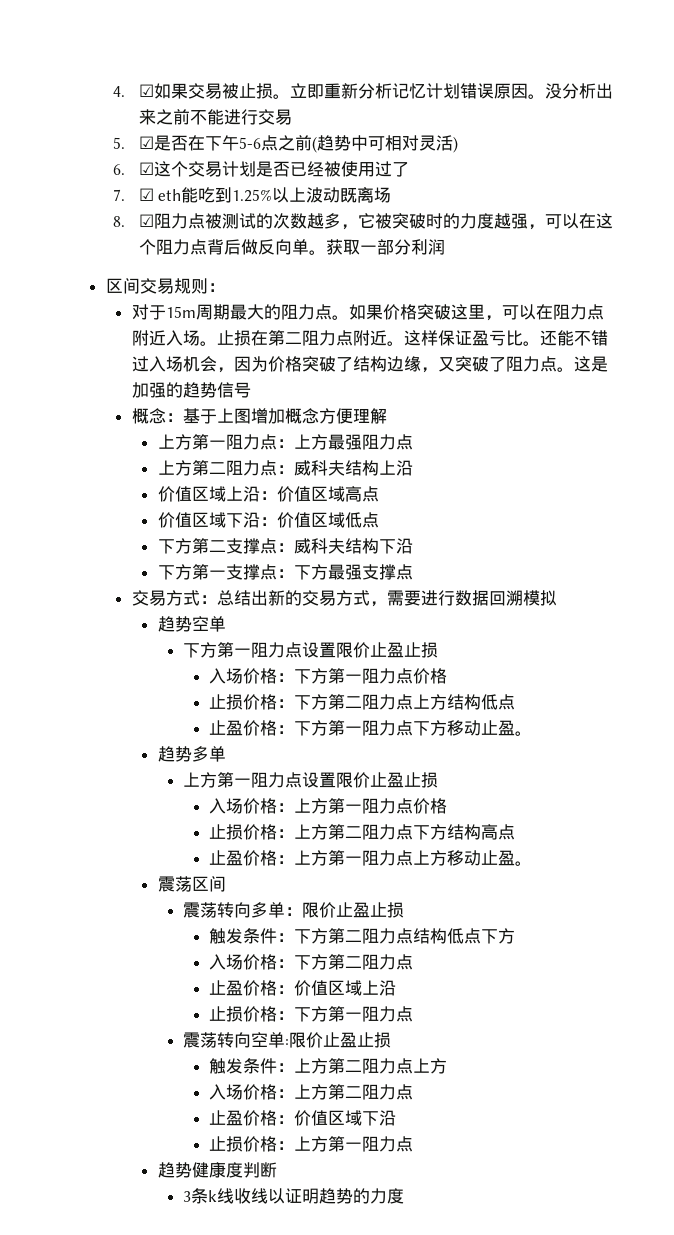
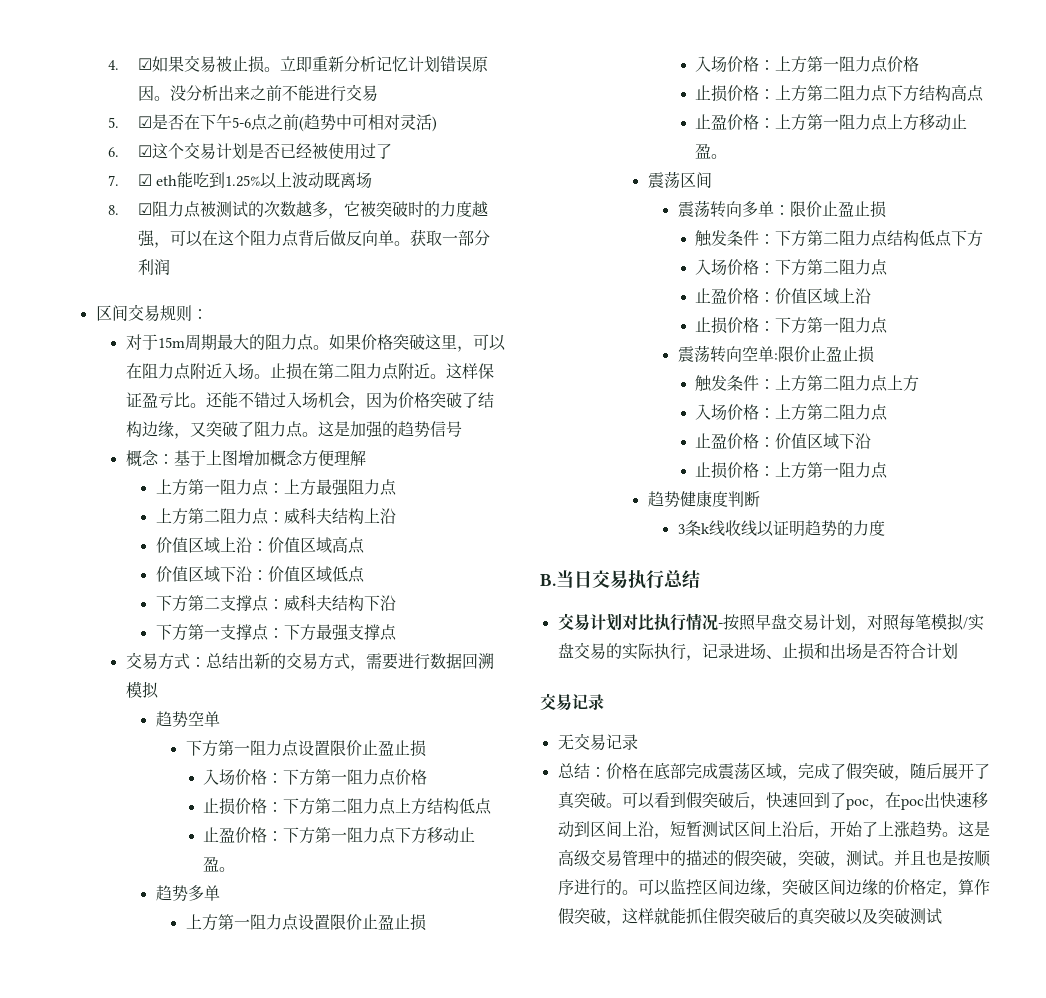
(405, 1196) none -> [540,570,700,589] [557,613,984,632] [557,642,958,661] [540,693,604,711] [557,733,638,751] [557,762,990,781] [557,791,988,810] [557,821,990,839] [557,849,991,868] [557,878,990,897] [557,907,942,926] // B.当日交易执行总结 // 交易计划对比执行情况-按照早盘交易计划，对照每笔模拟/实盘交易的实际执行，记录进场、止损和出场是否符合计划 // 交易记录 // 无交易记录 // 总结：价格在底部完成震荡区域，完成了假突破，随后展开了真突破。可以看到假突破后，快速回到了poc，在poc出快速移动到区间上沿，短暂测试区间上沿后，开始了上涨趋势。这是高级交易管理中的描述的假突破，突破，测试。并且也是按顺序进行的。可以监控区间边缘，突破区间边缘的价格定，算作假突破，这样就能抓住假突破后的真突破以及突破测试

